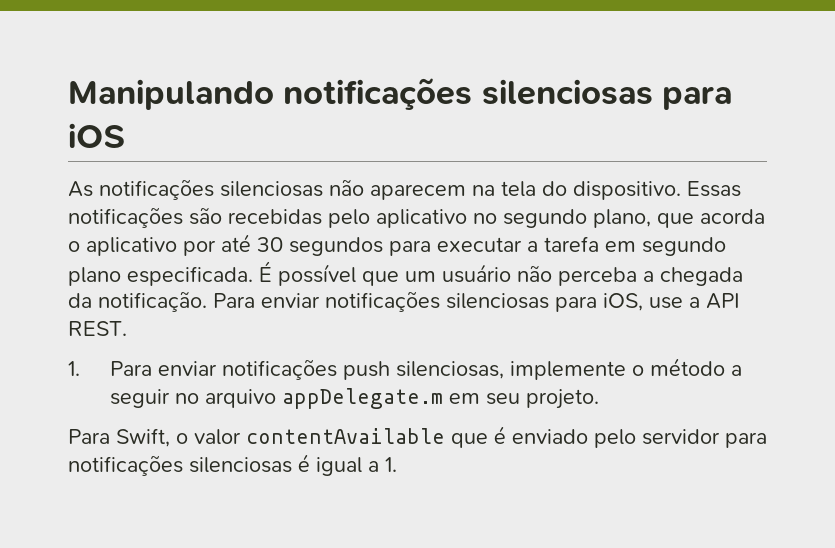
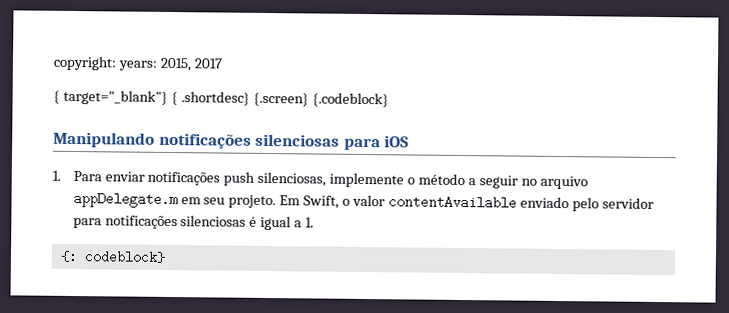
(68, 94) none -> [53,55,223,72] [53,89,389,108] copyright: years: 2015, 2017 // { target="_blank"} { .shortdesc} {.screen} {.codeblock} //
[68,179,741,200] [68,207,765,228] [68,234,726,256] [68,261,743,286] [68,291,740,312] [68,321,127,336] // As notificações silenciosas não aparecem na tela do dispositivo. Essas notificações são recebidas pelo aplicativo no segundo plano, que acorda o aplicativo por até 30 segundos para executar a tarefa em segundo plano especificada. É possível que um usuário não perceba a chegada da notificação. Para enviar notificações silenciosas para iOS, use a API REST. -> (410, 141) none
[68,429,110,444] // Para -> [279,195,301,206] Em
[451,426,506,448] que é -> (517, 202) none
(397, 464) none -> [59,249,166,264] // {: codeblock}

